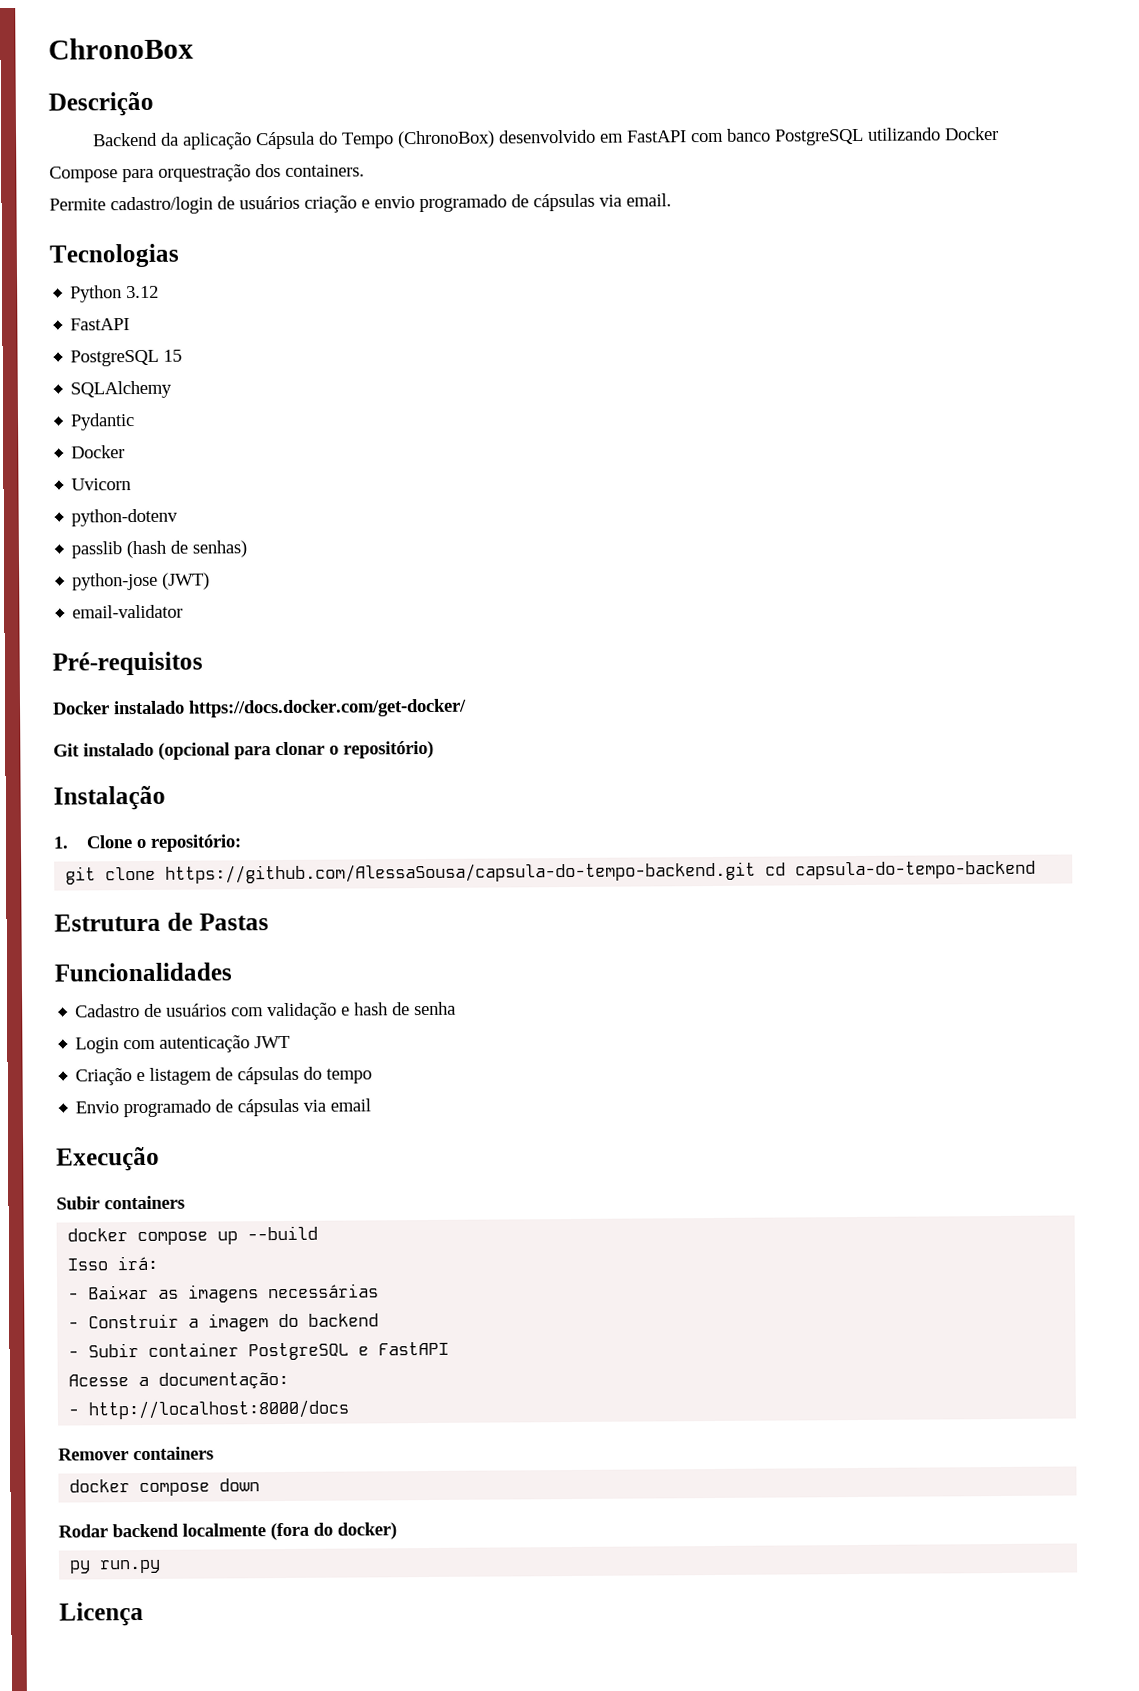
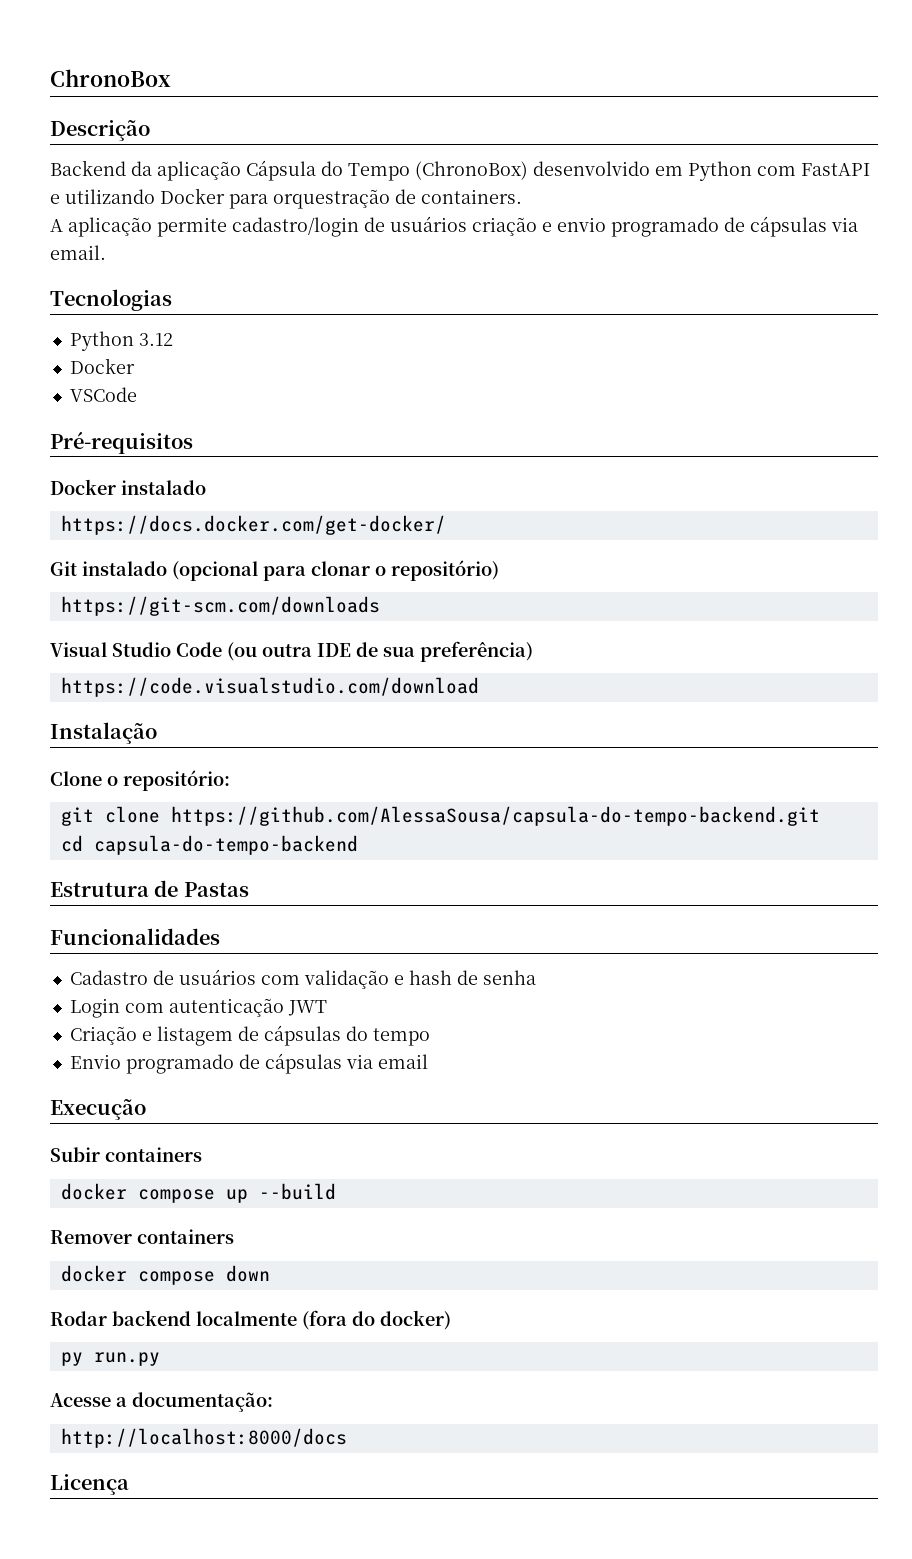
[626,128,864,146] FastAPI com banco PostgreSQL -> [688,161,870,181] [50,194,60,204] Python com FastAPI e
[49,166,118,183] Compose -> (225, 196) none
[255,164,281,178] dos -> [395,189,416,204] de
[49,198,106,211] Permite -> [50,217,227,237] A aplicação permite
[70,318,131,331] [70,349,183,367] [70,380,173,399] [70,413,136,431] [71,445,126,459] [71,478,132,491] [71,508,179,527] [71,540,248,559] [72,572,211,591] [72,604,184,619] FastAPI // PostgreSQL 15 // SQLAlchemy // Pydantic // Docker // Uvicorn // python-dotenv // passlib (hash de senhas) // python-jose (JWT) // email-validator -> [69,358,135,374] [69,387,137,402] Docker // VSCode
(185, 707) none -> (206, 487) //
(434, 749) none -> [60,596,380,616] [50,641,533,662] [60,677,479,697] // https://git-scm.com/downloads // Visual Studio Code (ou outra IDE de sua preferência) // https://code.visualstudio.com/download
[53,836,69,849] 1. -> (157, 733) none
(757, 872) none -> (820, 816) //
[67,1255,159,1271] [68,1283,380,1303] [68,1313,380,1332] [68,1341,450,1361] [68,1371,290,1390] [68,1399,350,1420] // Isso irá: // - Baixar as imagens necessárias // - Construir a imagem do backend // - Subir container PostgreSQL e FastAPI // Acesse a documentação: // - http://localhost:8000/docs -> (336, 1191) none
(162, 1566) none -> [50,1392,273,1412] [60,1428,347,1448] // Acesse a documentação: // http://localhost:8000/docs

